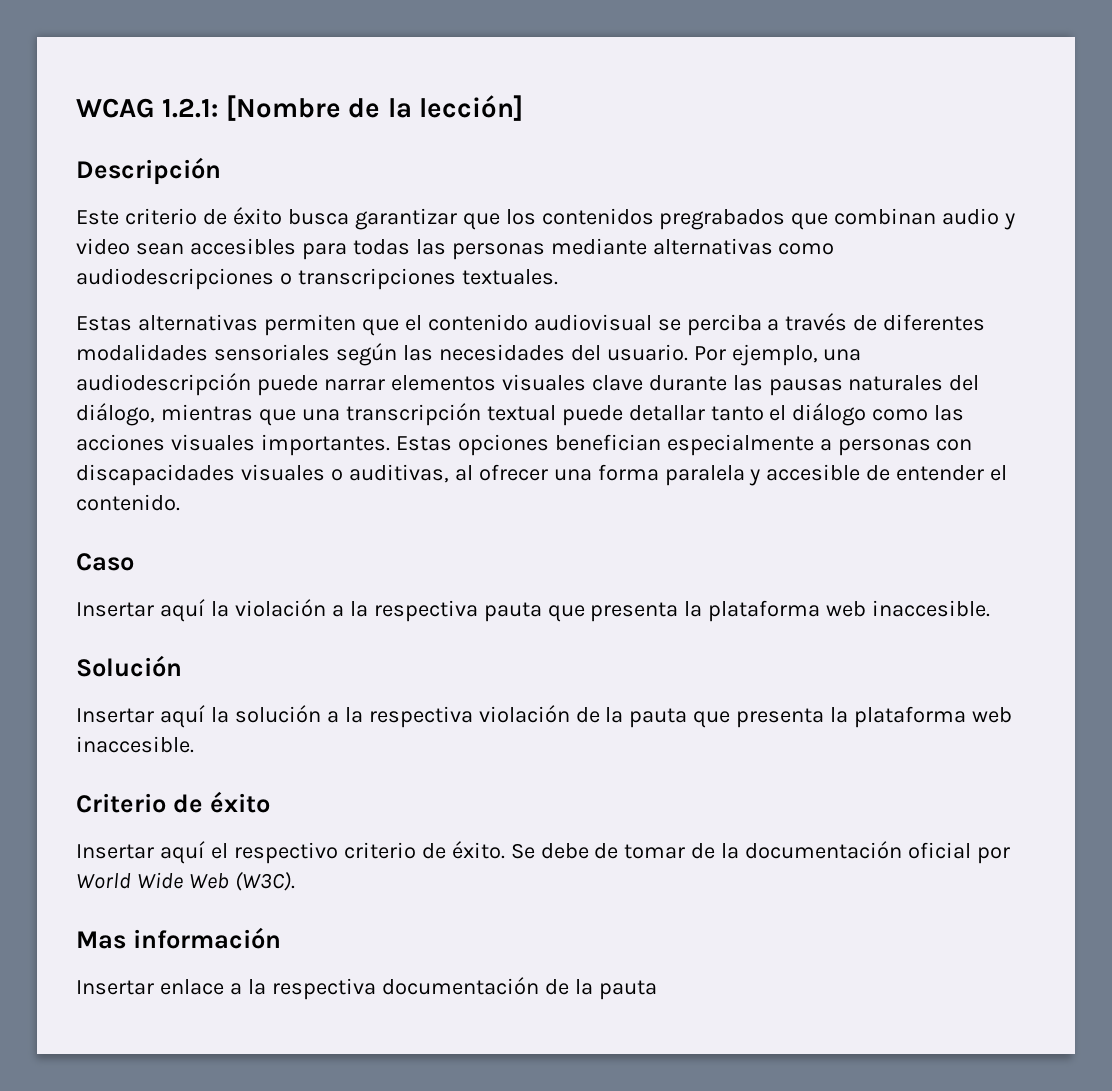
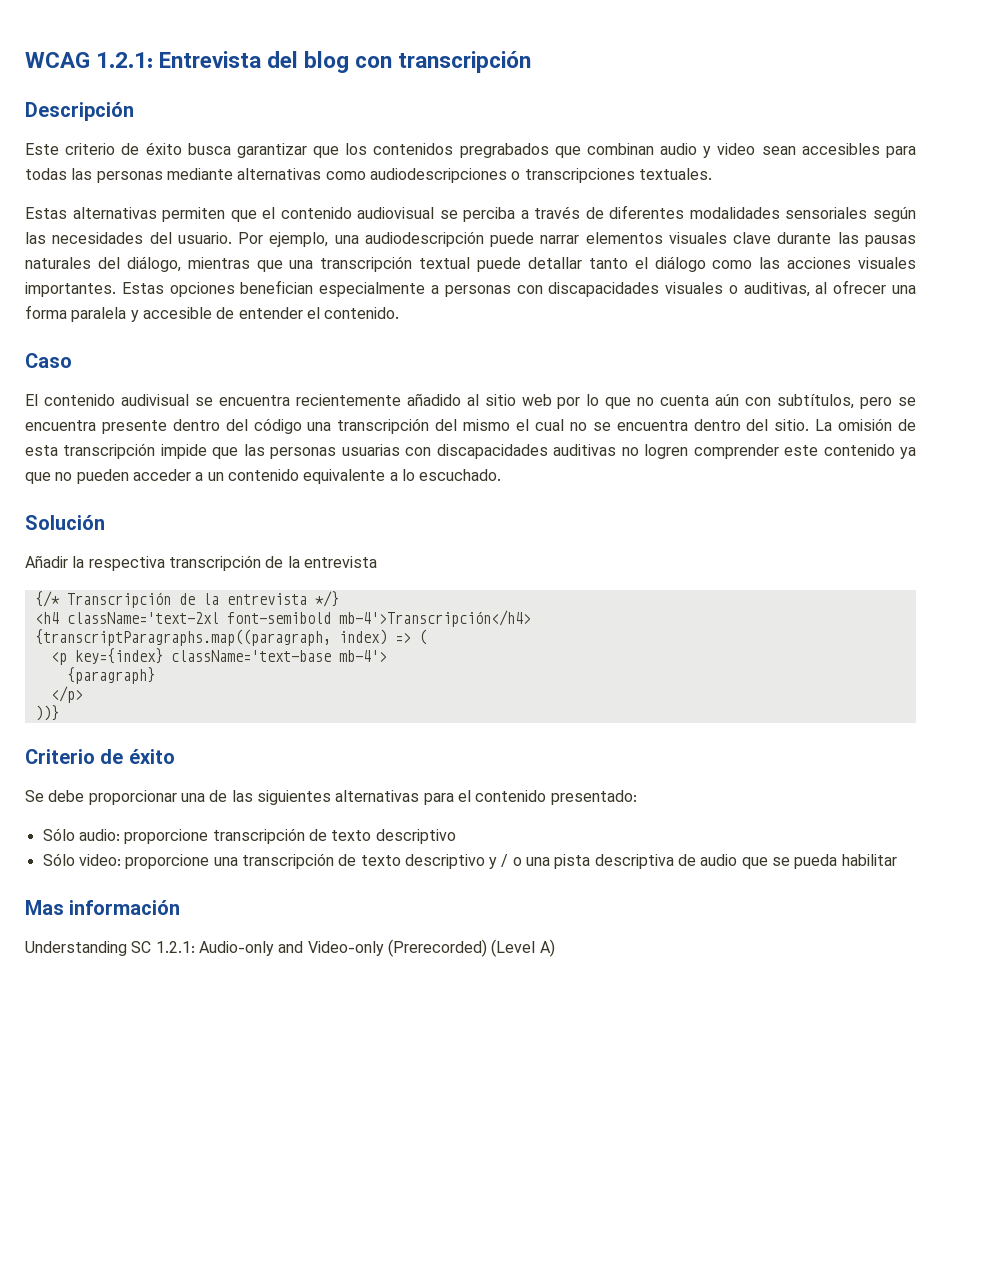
[225,95,524,121] [Nombre de la lección] -> [159,51,532,73] Entrevista del blog con transcripción
[76,599,991,622] [76,655,182,677] [76,705,1013,728] [76,736,194,753] [76,791,270,813] [76,841,1011,864] [76,871,295,891] [76,927,281,949] [76,977,657,1000] Insertar aquí la violación a la respectiva pauta que presenta la plataforma web inaccesible. // Solución // Insertar aquí la solución a la respectiva violación de la pauta que presenta la plataforma web inaccesible. // Criterio de éxito // Insertar aquí el respectivo criterio de éxito. Se debe de tomar de la documentación oficial por World Wide Web (W3C). // Mas información // Insertar enlace a la respectiva documentación de la pauta -> [25,393,916,409] [25,418,917,434] [25,443,917,459] [25,469,502,484] [25,515,105,530] [25,555,377,571] [34,591,339,608] [34,610,531,627] [34,629,427,646] [50,648,387,665] [66,667,155,684] [50,686,83,703] [34,705,59,721] [25,749,175,764] [25,790,637,805] [42,828,456,844] [42,853,897,869] [25,900,181,915] [25,939,555,957] El contenido audivisual se encuentra recientemente añadido al sitio web por lo que no cuenta aún con subtítulos, pero se encuentra presente dentro del código una transcripción del mismo el cual no se encuentra dentro del sitio. La omisión de esta transcripción impide que las personas usuarias con discapacidades auditivas no logren comprender este contenido ya que no pueden acceder a un contenido equivalente a lo escuchado. // Solución // Añadir la respectiva transcripción de la entrevista // {/* Transcripción de la entrevista */} // <h4 className='text-2xl font-semibold mb-4'>Transcripción</h4> // {transcriptParagraphs.map((paragraph, index) => ( // <p key={index} className='text-base mb-4'> // {paragraph} // </p> // ))} // Criterio de éxito // Se debe proporcionar una de las siguientes alternativas para el contenido presentado: // Sólo audio: proporcione transcripción de texto descriptivo // Sólo video: proporcione una transcripción de texto descriptivo y / o una pista descriptiva de audio que se pueda habilitar // Mas información // Understanding SC 1.2.1: Audio-only and Video-only (Prerecorded) (Level A)

